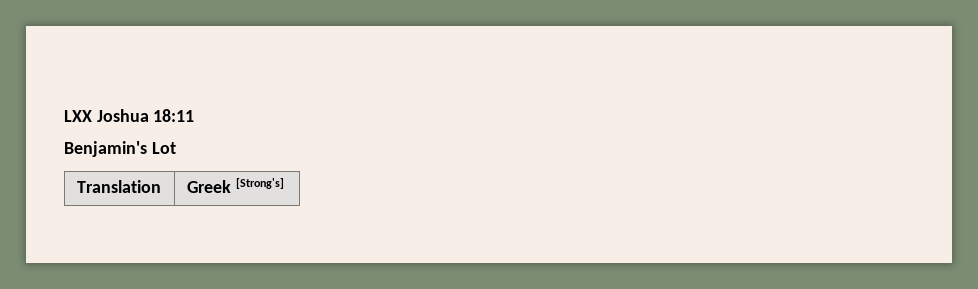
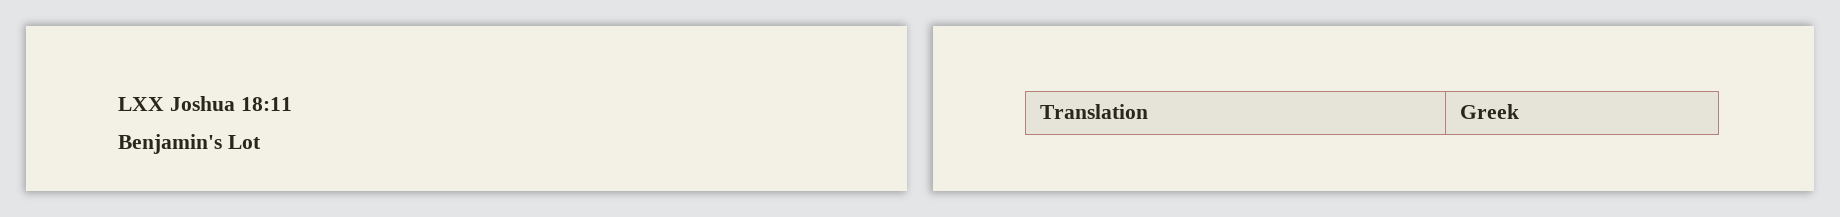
[235,178,284,189] [Strong's] -> (1519, 111) none

